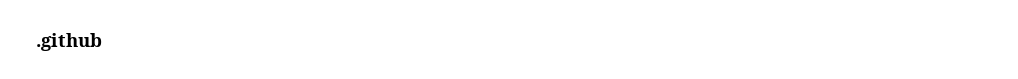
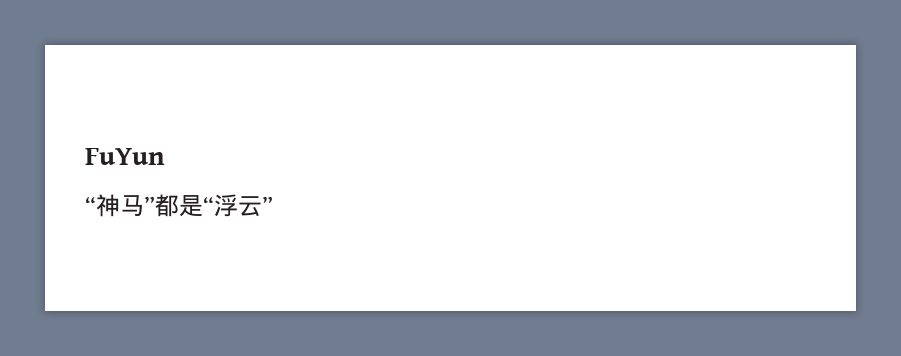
[36,33,102,51] .github -> [85,148,165,165] [85,194,273,217] FuYun // “神马”都是“浮云”

